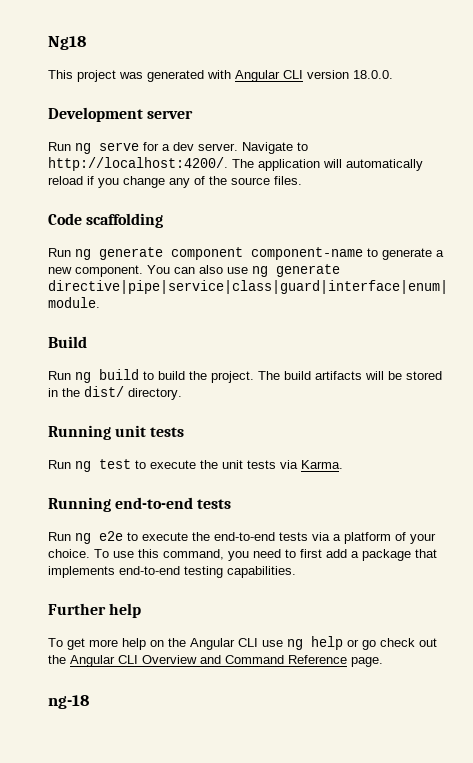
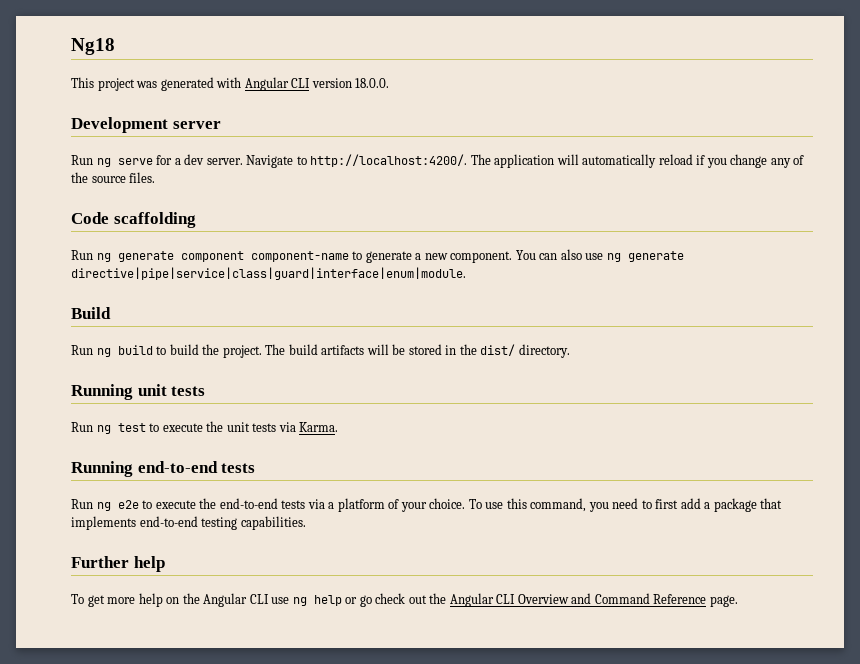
[48,695,89,709] // ng-18 -> (738, 601) none

